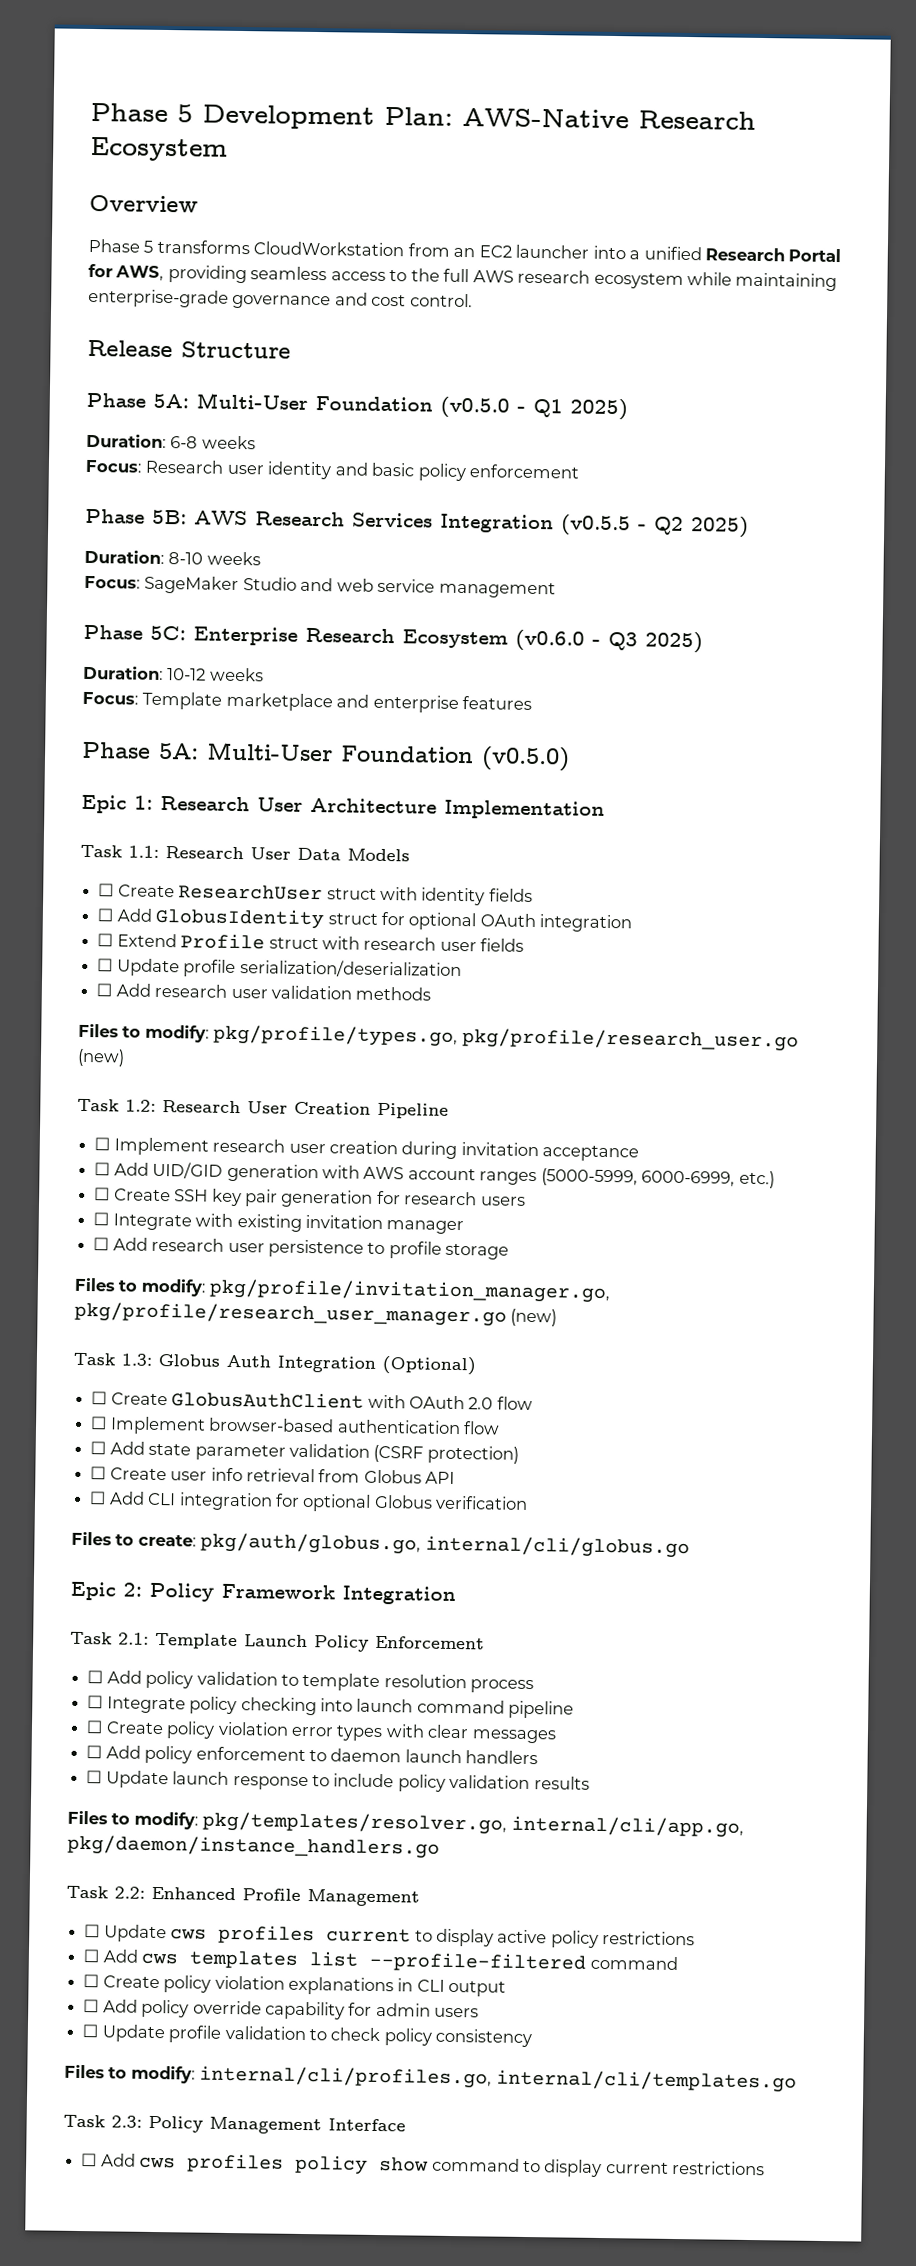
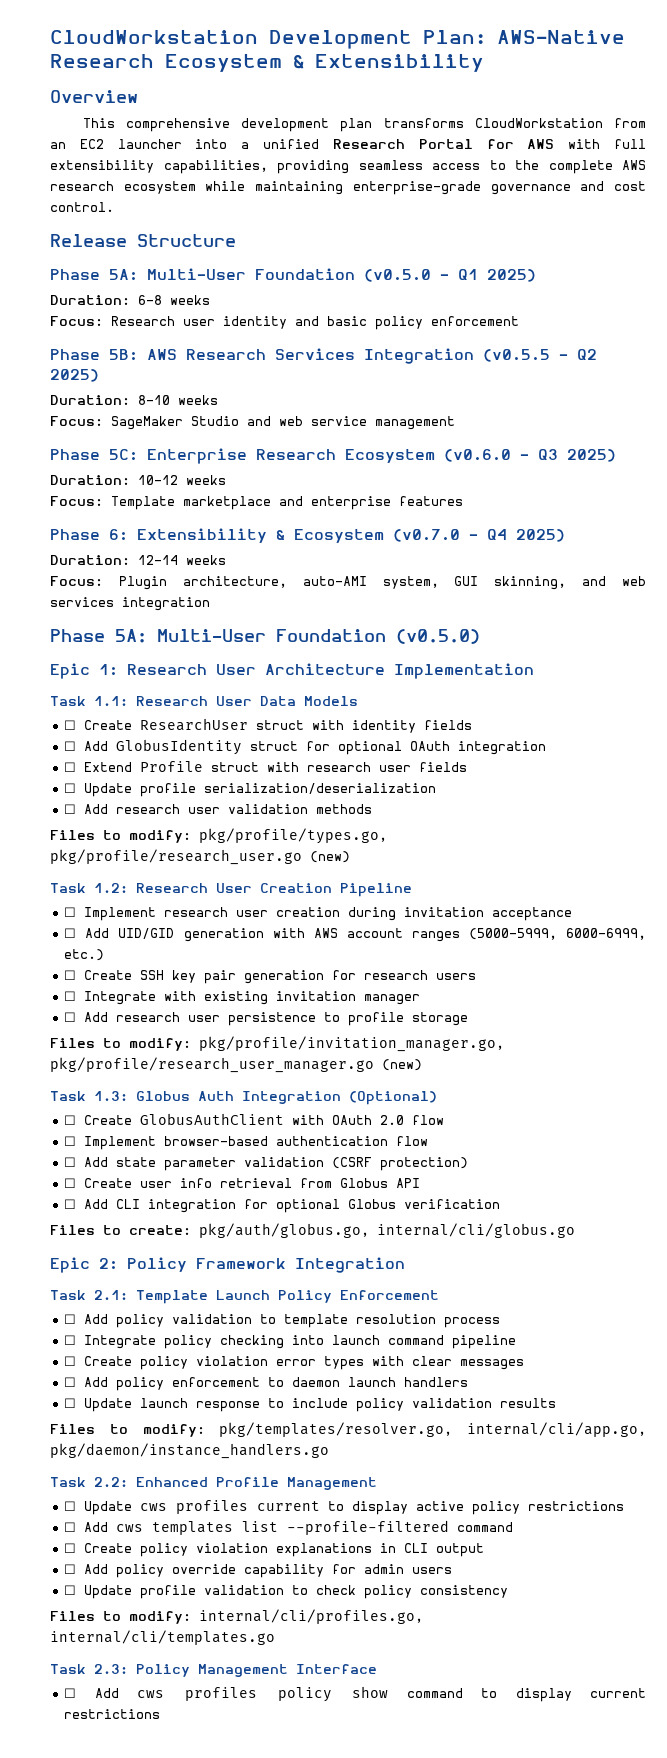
[90,102,193,123] Phase 5 -> [50,30,258,44] CloudWorkstation
(228, 149) none -> [293,54,484,72] & Extensibility
[88,238,154,253] Phase 5 -> [82,118,373,132] This comprehensive development plan
[115,265,165,281] AWS, -> [527,139,646,149] [50,160,268,174] AWS with full extensibility capabilities,
[443,268,470,283] full -> [548,160,613,174] complete
(533, 703) none -> [50,528,565,543] [50,555,226,565] [50,576,646,590] [50,597,210,611] // Phase 6: Extensibility & Ecosystem (v0.7.0 - Q4 2025) // Duration: 12-14 weeks // Focus: Plugin architecture, auto-AMI system, GUI skinning, and web services integration

